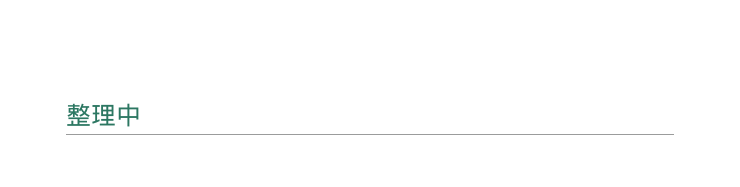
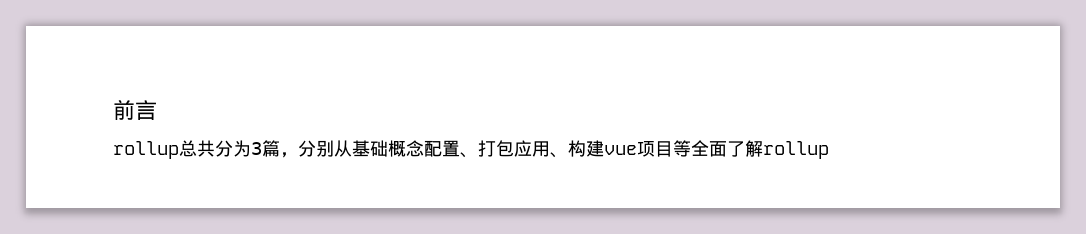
[66,103,141,127] 整理中 -> [113,99,157,120] [113,140,829,159] 前言 // rollup总共分为3篇，分别从基础概念配置、打包应用、构建vue项目等全面了解rollup

